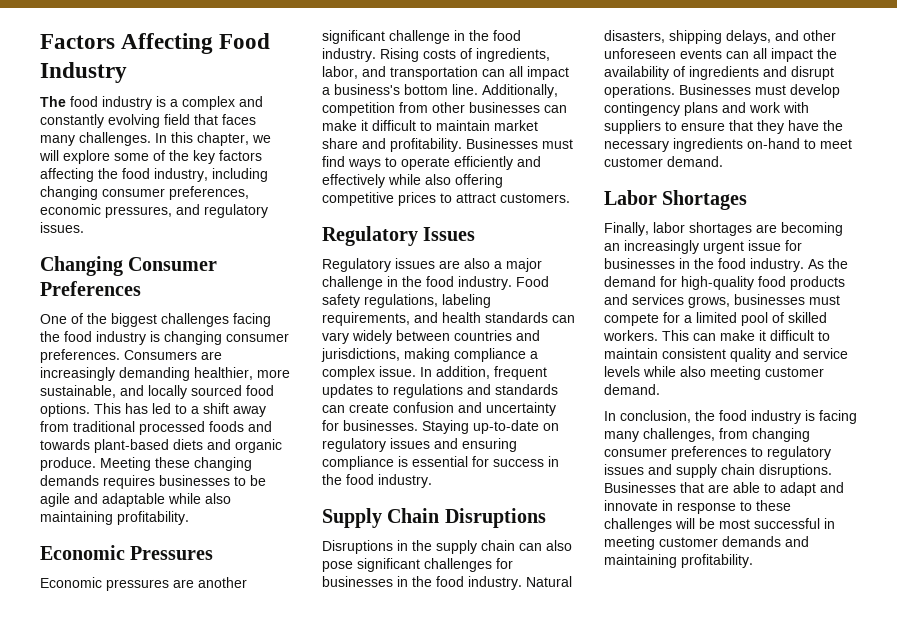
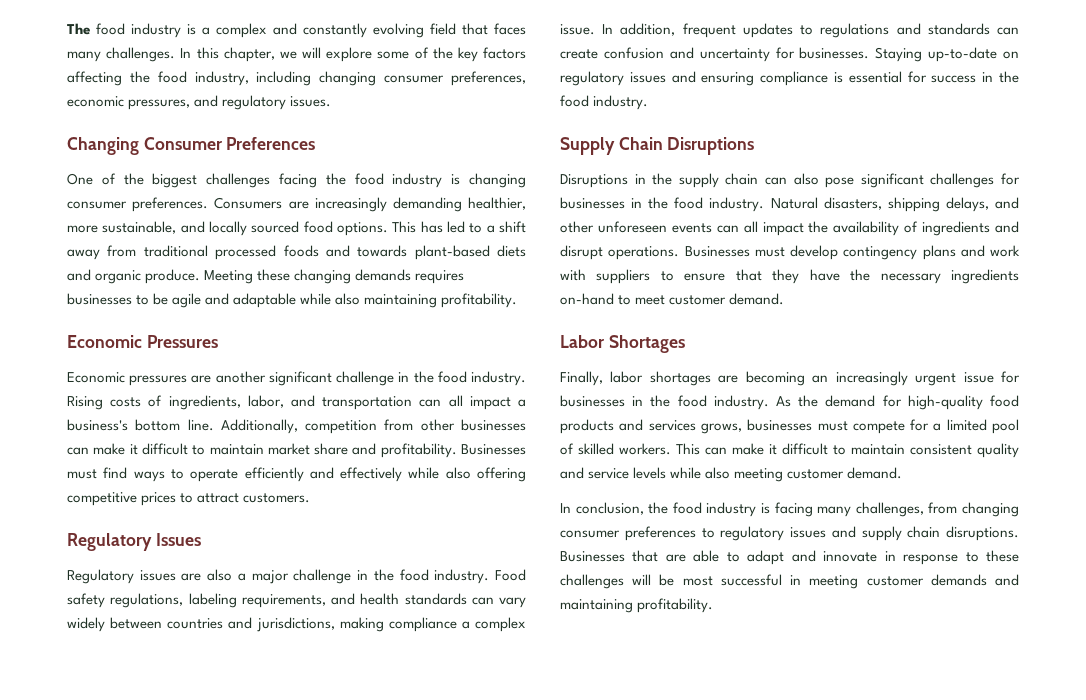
[40,33,271,54] [40,62,127,83] Factors Affecting Food Industry // -> (67, 29) none

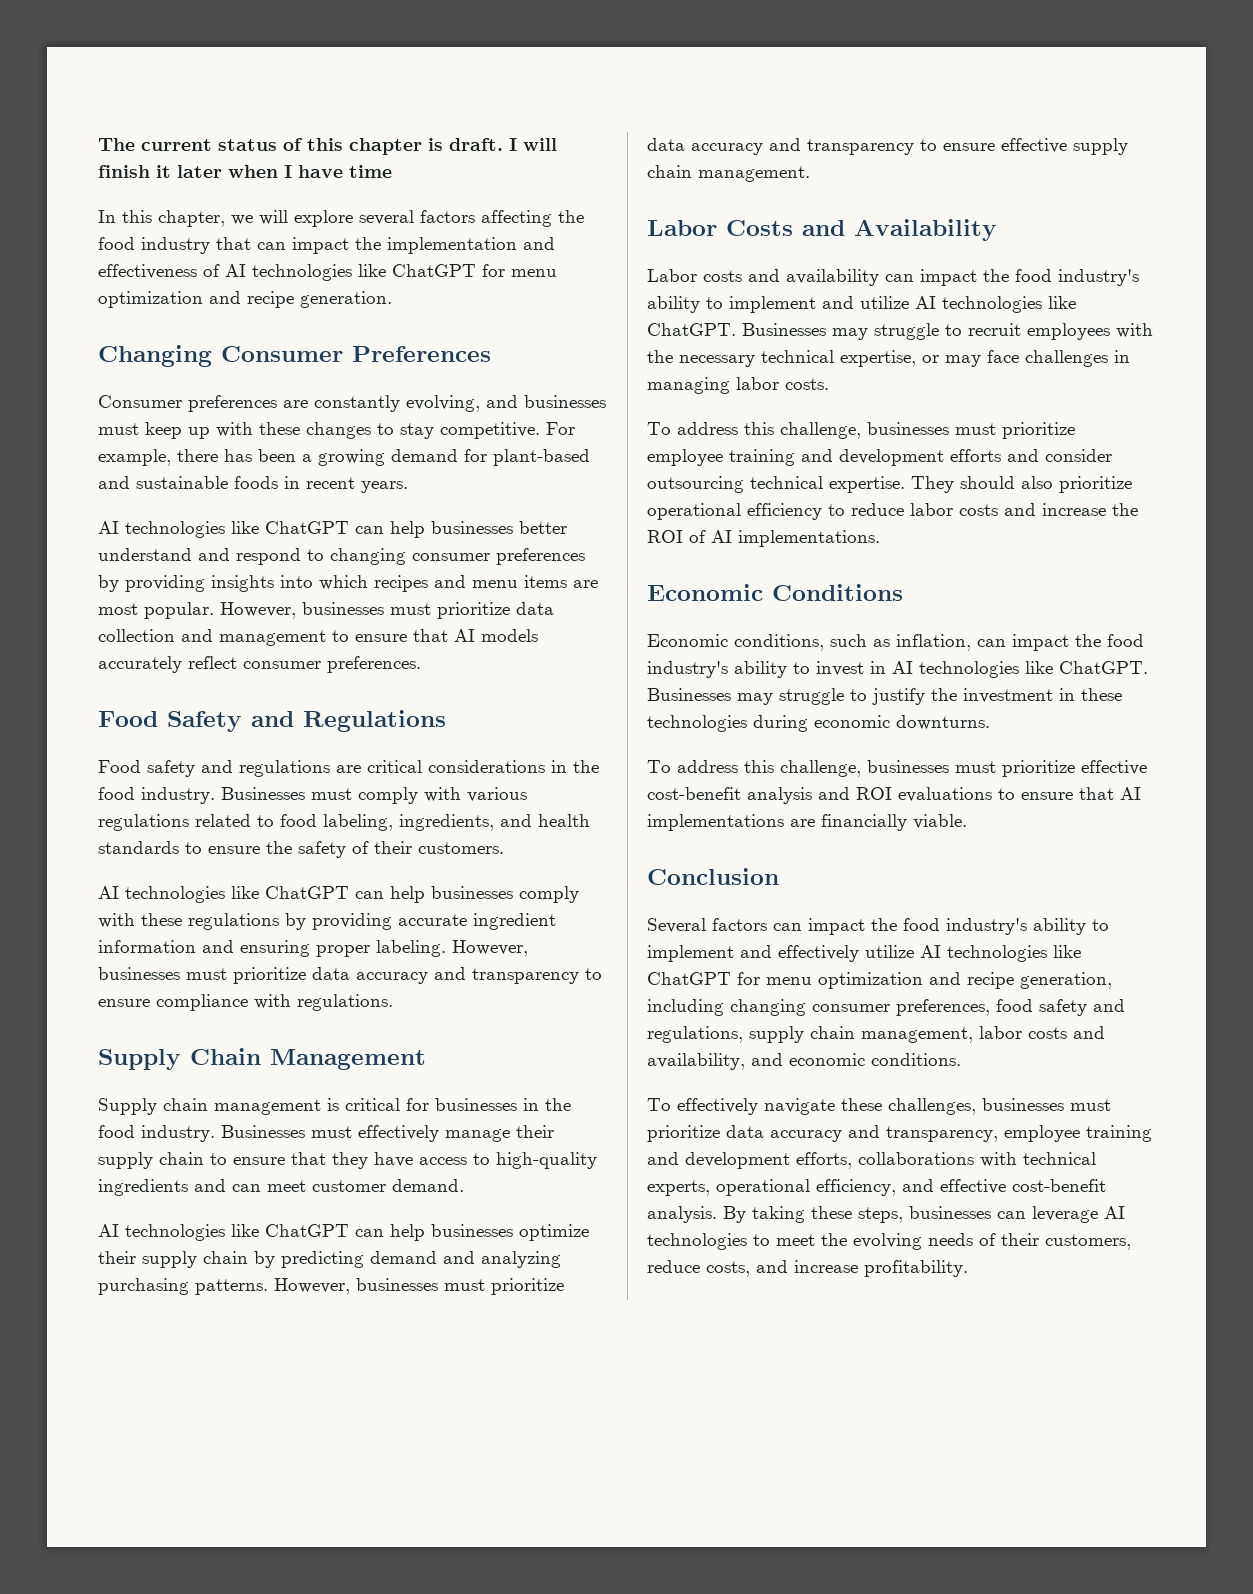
[96,23,526,38] [67,47,176,62] food industry is a complex and constantly evolving field that faces many challenges. -> [141,138,557,155] [98,165,392,178] current status of this chapter is draft. I will finish it later when I have time //
[377,47,526,62] [67,71,527,86] [67,95,332,110] [67,137,316,155] [67,173,526,188] [67,197,526,212] [67,221,526,236] [67,245,526,260] [67,269,465,284] [67,293,518,308] [67,335,218,348] [67,371,526,386] [67,395,526,410] [67,419,526,434] [67,443,526,458] [67,467,526,482] [67,492,311,506] [67,533,201,551] [67,569,526,584] [67,593,526,608] [67,617,526,632] [560,23,1019,38] [560,47,1019,62] [560,71,1020,86] [560,95,649,110] [560,137,755,155] [560,173,1020,188] [560,197,1019,212] [560,221,1019,236] [560,245,1020,260] [560,269,651,284] some of the key factors affecting the food industry, including changing consumer preferences, economic pressures, and regulatory issues. // Changing Consumer Preferences // One of the biggest challenges facing the food industry is changing consumer preferences. Consumers are increasingly demanding healthier, more sustainable, and locally sourced food options. This has led to a shift away from traditional processed foods and towards plant-based diets and organic produce. Meeting these changing demands requires businesses to be agile and adaptable while also maintaining profitability. // Economic Pressures // Economic pressures are another significant challenge in the food industry. Rising costs of ingredients, labor, and transportation can all impact a business's bottom line. Additionally, competition from other businesses can make it difficult to maintain market share and profitability. Businesses must find ways to operate efficiently and effectively while also offering competitive prices to attract customers. // Regulatory Issues // Regulatory issues are also a major challenge in the food industry. Food safety regulations, labeling requirements, and health standards can vary widely between countries and jurisdictions, making compliance a complex issue. In addition, frequent updates to regulations and standards can create confusion and uncertainty for businesses. Staying up-to-date on regulatory issues and ensuring compliance is essential for success in the food industry. // Supply Chain Disruptions // Disruptions in the supply chain can also pose significant challenges for businesses in the food industry. Natural disasters, shipping delays, and other unforeseen events can all impact the availability of ingredients and disrupt operations. Businesses must develop contingency plans and work with suppliers -> [359,210,584,227] [98,237,555,254] [98,264,557,281] [98,291,392,308] [98,345,491,367] [98,395,606,412] [98,422,575,439] [98,449,590,466] [98,476,408,493] [98,521,567,538] [98,548,585,565] [98,575,598,592] [98,602,554,619] [98,629,538,646] [98,656,421,673] [98,710,446,732] [98,760,599,777] [98,787,527,804] [98,814,590,831] [98,841,504,858] [98,886,579,903] [98,913,556,930] [98,940,528,957] [98,967,602,984] [98,994,393,1011] [98,1048,426,1070] [98,1098,571,1115] [98,1125,554,1142] [98,1152,204,1169] several factors affecting the food industry that can impact the implementation and effectiveness of AI technologies like ChatGPT for menu optimization and recipe generation. // Changing Consumer Preferences // Consumer preferences are constantly evolving, and businesses must keep up with these changes to stay competitive. For example, there has been a growing demand for plant-based and sustainable foods in recent years. // AI technologies like ChatGPT can help businesses better understand and respond to changing consumer preferences by providing insights into which recipes and menu items are most popular. However, businesses must prioritize data collection and management to ensure that AI models accurately reflect consumer preferences. // Food Safety and Regulations // Food safety and regulations are critical considerations in the food industry. Businesses must comply with various regulations related to food labeling, ingredients, and health standards to ensure the safety of their customers. // AI technologies like ChatGPT can help businesses comply with these regulations by providing accurate ingredient information and ensuring proper labeling. However, businesses must prioritize data accuracy and transparency to ensure compliance with regulations. // Supply Chain Management // Supply chain management is critical for businesses in the food industry. Businesses must effectively manage their supply chain
[850,269,1019,284] [560,293,785,305] [560,335,685,353] [560,371,1021,386] [560,395,1019,410] [560,419,1019,434] [560,443,1019,458] [560,467,903,482] [560,502,1019,517] [560,526,1019,541] [560,550,1019,565] [560,574,1019,589] [560,599,633,613] the necessary ingredients on-hand to meet customer demand. // Labor Shortages // Finally, labor shortages are becoming an increasingly urgent issue for businesses in the food industry. As the demand for high-quality food products and services grows, businesses must compete for a limited pool of skilled workers. This can make it difficult to maintain consistent quality and service levels while also meeting customer demand. // In conclusion, the food industry is facing many challenges, from changing consumer preferences to regulatory issues and supply chain disruptions. Businesses that are able to adapt and innovate in response to these challenges will be most successful in meeting customer demands and maintaining -> [419,1152,597,1169] [98,1179,464,1196] [98,1224,589,1241] [98,1251,561,1268] [98,1278,564,1295] [647,138,1128,155] [647,165,810,182] [647,219,997,241] [647,269,1139,286] [647,296,1076,313] [647,323,1153,340] [647,350,1130,367] [647,377,829,394] [647,422,1075,439] [647,449,1112,466] [647,476,1132,493] [647,503,1138,520] [647,530,880,547] [647,584,903,601] [647,634,1144,651] [647,661,1148,678] [647,688,1122,705] [647,715,990,732] [647,760,1147,777] [647,787,1141,804] [647,814,967,831] [647,868,779,885] [647,918,1109,935] [647,945,1081,962] [647,972,1112,989] [647,999,1125,1016] [647,1026,1105,1043] [647,1053,961,1070] [647,1098,1111,1115] [647,1125,1152,1142] [647,1152,1096,1169] [647,1179,1106,1196] [647,1206,1125,1223] [647,1233,1131,1250] [647,1260,858,1277] access to high-quality ingredients and can meet customer demand. // AI technologies like ChatGPT can help businesses optimize their supply chain by predicting demand and analyzing purchasing patterns. However, businesses must prioritize data accuracy and transparency to ensure effective supply chain management. // Labor Costs and Availability // Labor costs and availability can impact the food industry's ability to implement and utilize AI technologies like ChatGPT. Businesses may struggle to recruit employees with the necessary technical expertise, or may face challenges in managing labor costs. // To address this challenge, businesses must prioritize employee training and development efforts and consider outsourcing technical expertise. They should also prioritize operational efficiency to reduce labor costs and increase the ROI of AI implementations. // Economic Conditions // Economic conditions, such as inflation, can impact the food industry's ability to invest in AI technologies like ChatGPT. Businesses may struggle to justify the investment in these technologies during economic downturns. // To address this challenge, businesses must prioritize effective cost-benefit analysis and ROI evaluations to ensure that AI implementations are financially viable. // Conclusion // Several factors can impact the food industry's ability to implement and effectively utilize AI technologies like ChatGPT for menu optimization and recipe generation, including changing consumer preferences, food safety and regulations, supply chain management, labor costs and availability, and economic conditions. // To effectively navigate these challenges, businesses must prioritize data accuracy and transparency, employee training and development efforts, collaborations with technical experts, operational efficiency, and effective cost-benefit analysis. By taking these steps, businesses can leverage AI technologies to meet the evolving needs of their customers, reduce costs, and increase

